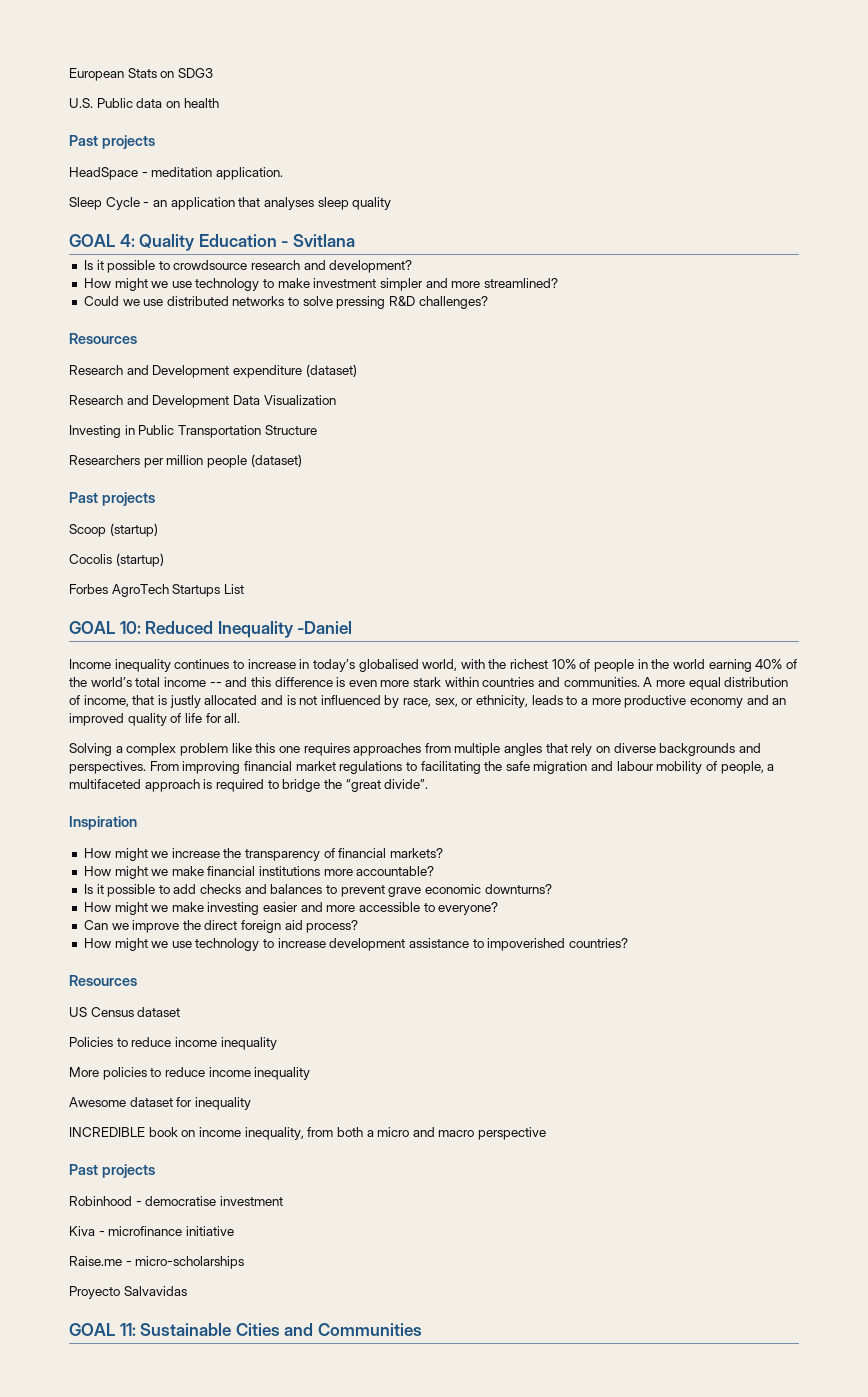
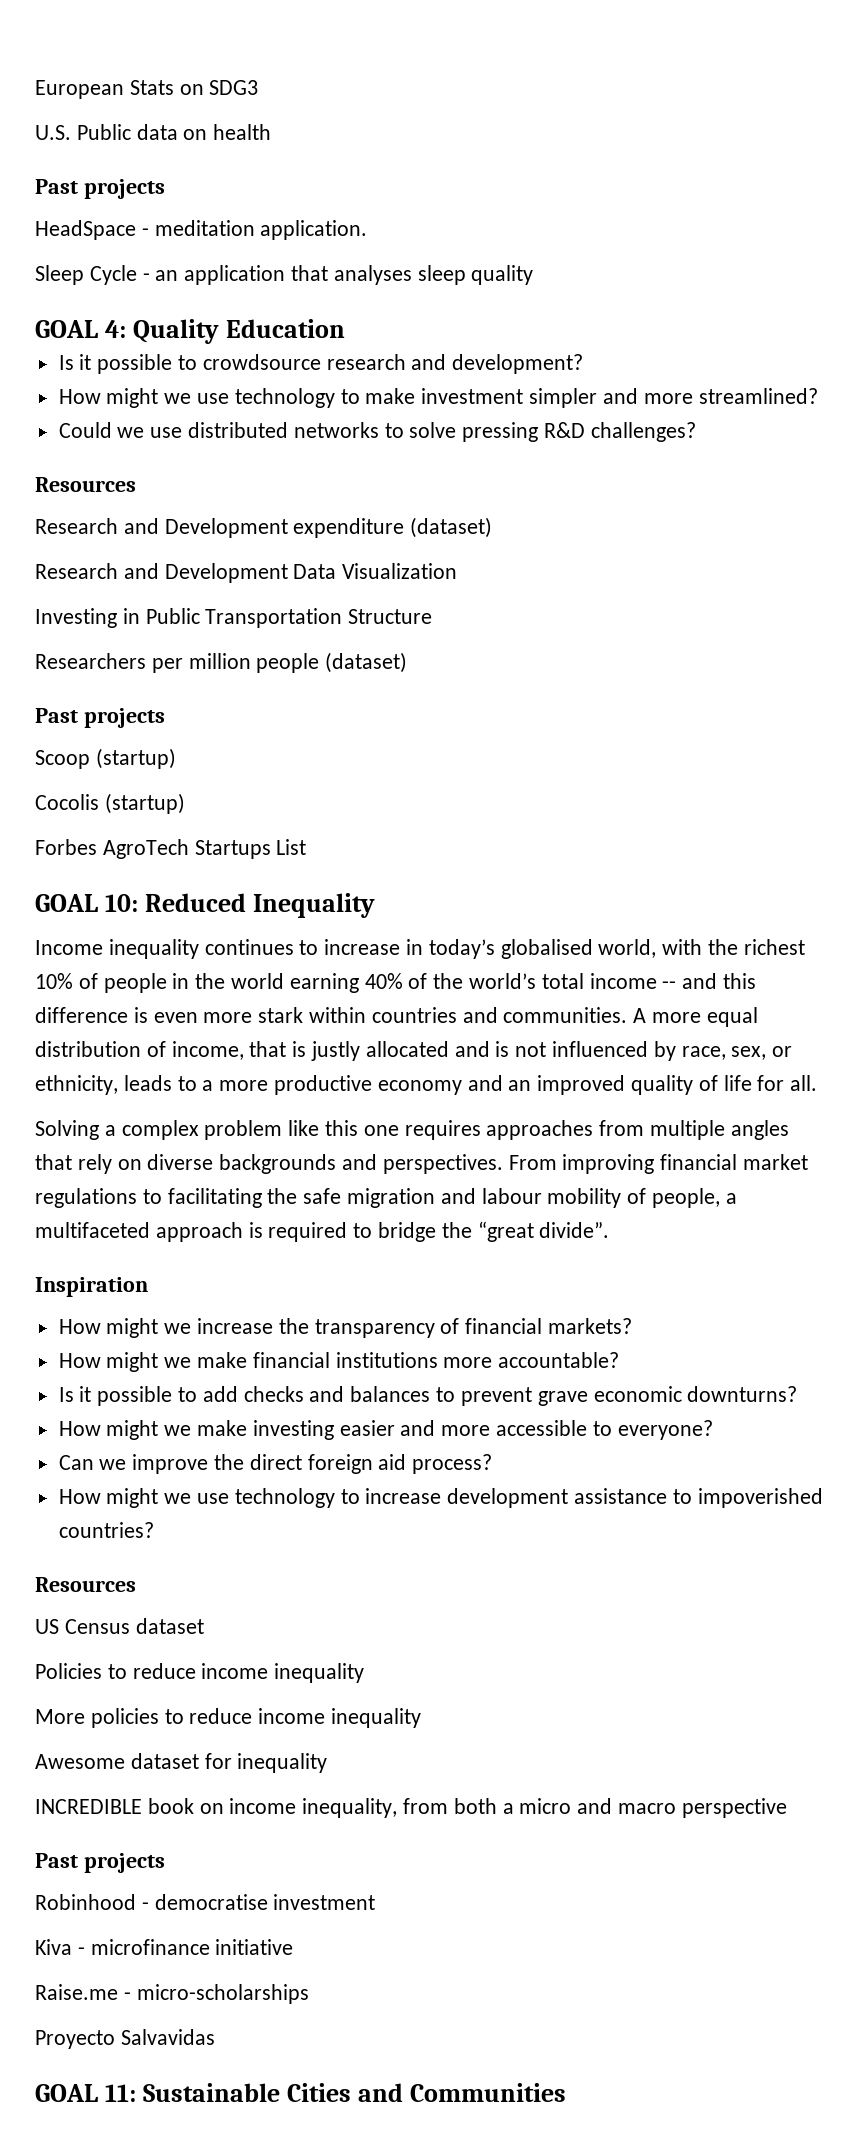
[281,234,355,247] - Svitlana -> (346, 328) none
[297,621,353,634] -Daniel -> (376, 905) none

